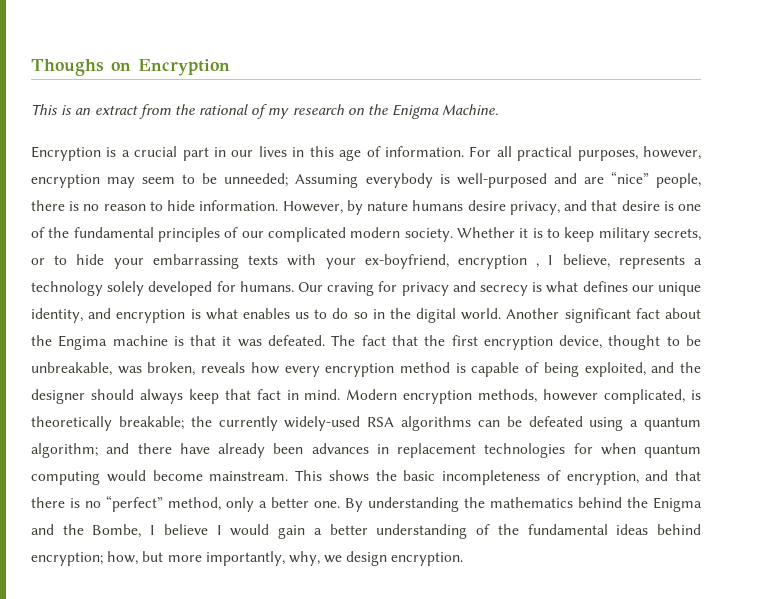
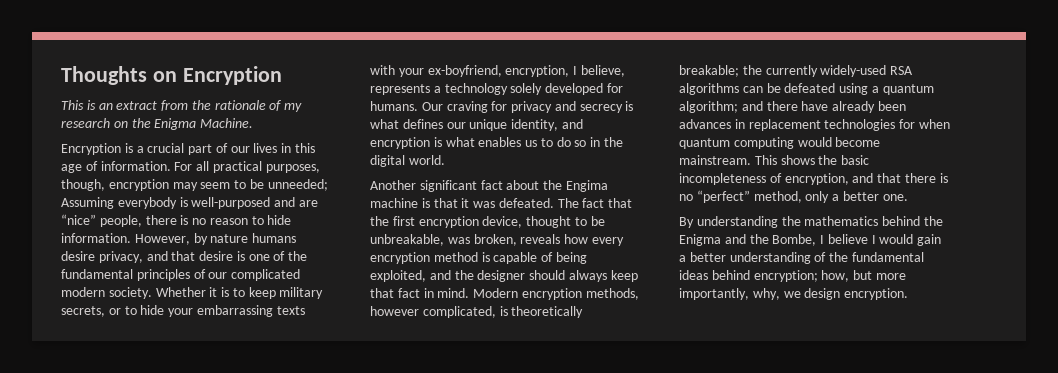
[31,59,104,76] Thoughs -> [61,66,147,85] Thoughts
[199,104,249,115] rational -> [214,100,266,110] rationale
[214,147,227,157] in -> [215,143,228,153] of
[643,146,701,160] however, -> [61,179,105,191] though,
[457,255,540,269] encryption , -> [505,65,570,77] encryption,
(502, 314) none -> (445, 160) //
(340, 504) none -> (908, 197) //

